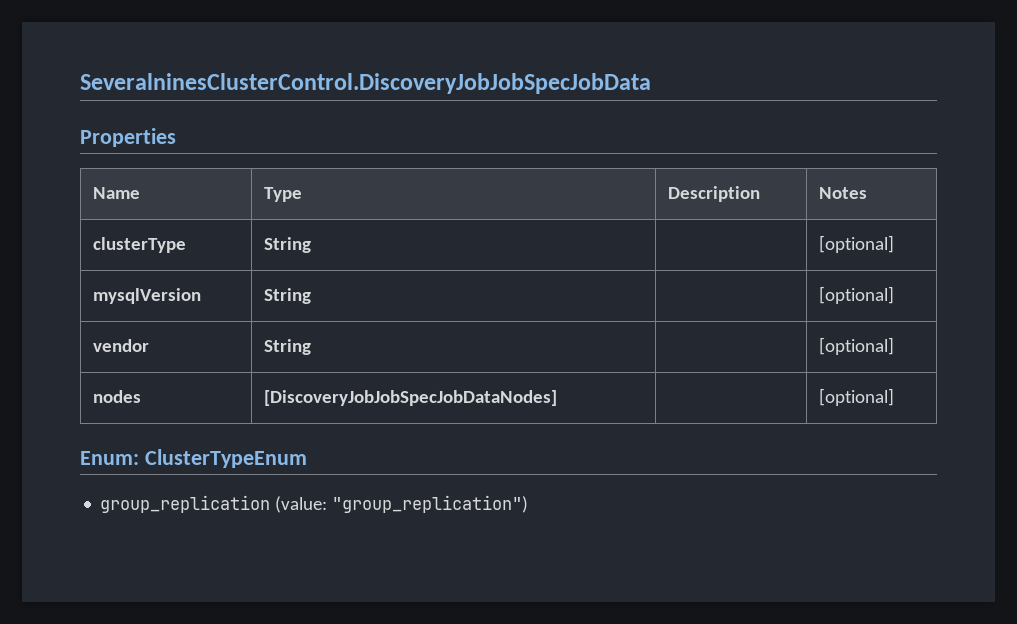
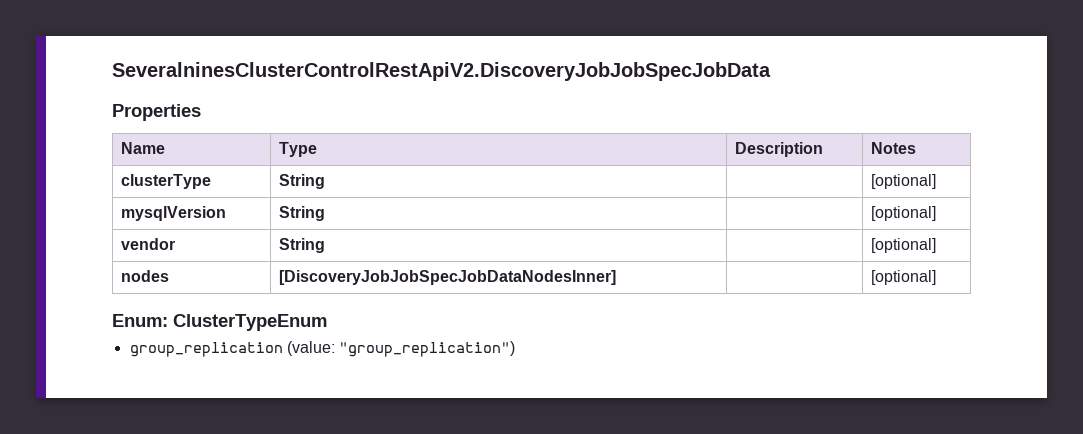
[80,73,651,94] SeveralninesClusterControl.DiscoveryJobJobSpecJobData -> [112,62,771,81] SeveralninesClusterControlRestApiV2.DiscoveryJobJobSpecJobData
[264,390,558,406] [DiscoveryJobJobSpecJobDataNodes] -> [278,270,616,285] [DiscoveryJobJobSpecJobDataNodesInner]

